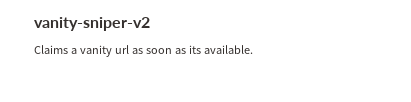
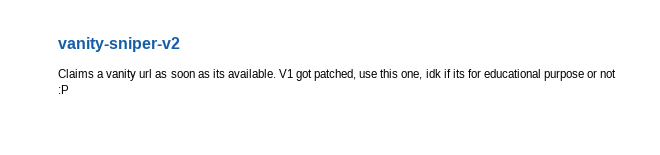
(253, 49) none -> [278,69,617,81] [58,85,69,94] V1 got patched, use this one, idk if its for educational purpose or not :P

